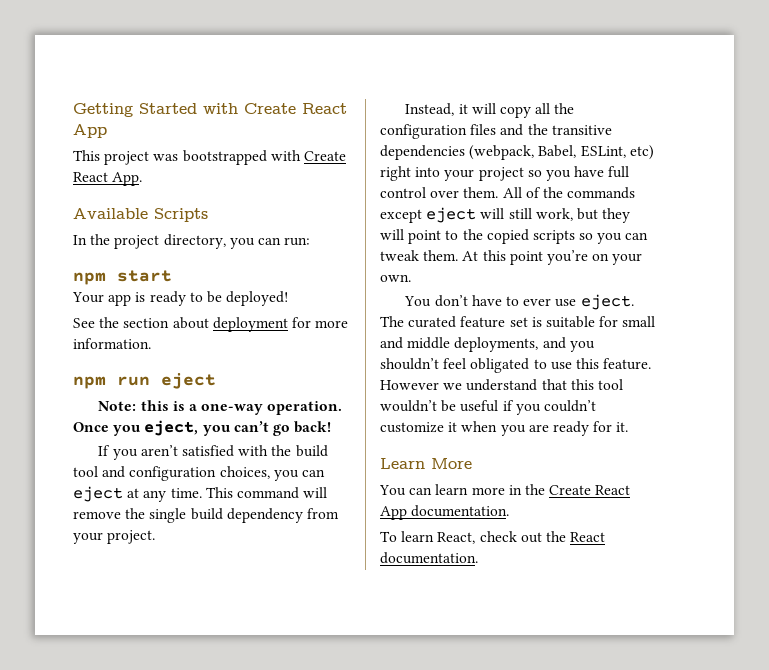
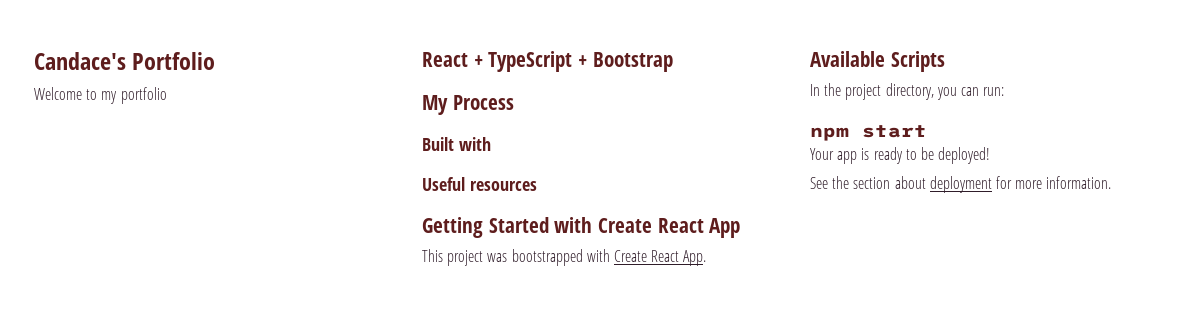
(73, 110) none -> [34,52,216,70] [34,87,167,104] [422,51,673,72] [422,95,514,115] [422,137,491,151] [422,177,537,191] Candace's Portfolio // Welcome to my portfolio // React + TypeScript + Bootstrap // My Process // Built with // Useful resources //
[73,373,216,389] [98,400,343,415] [73,420,332,436] [98,445,328,460] [73,466,325,481] [73,486,328,502] [73,508,339,523] [73,530,156,544] [405,103,575,118] [380,124,612,139] [380,145,654,160] [380,166,630,181] [380,187,636,199] [380,207,631,223] [380,229,649,244] [380,250,643,265] [380,274,411,282] [404,294,634,310] [380,316,656,328] [380,337,595,352] [380,358,652,373] [380,379,623,391] [380,400,596,415] [380,421,629,436] [380,458,472,469] [379,484,631,496] [380,505,510,520] [380,531,606,544] [380,552,478,564] // npm run eject // Note: this is a one-way operation. Once you eject, you can’t go back! // If you aren’t satisfied with the build tool and configuration choices, you can eject at any time. This command will remove the single build dependency from your project. // Instead, it will copy all the configuration files and the transitive dependencies (webpack, Babel, ESLint, etc) right into your project so you have full control over them. All of the commands except eject will still work, but they will point to the copied scripts so you can tweak them. At this point you’re on your own. // You don’t have to ever use eject. The curated feature set is suitable for small and middle deployments, and you shouldn’t feel obligated to use this feature. However we understand that this tool wouldn’t be useful if you couldn’t customize it when you are ready for it. // Learn More // You can learn more in the Create React App documentation. // To learn React, check out the React documentation. -> (1112, 182) none

